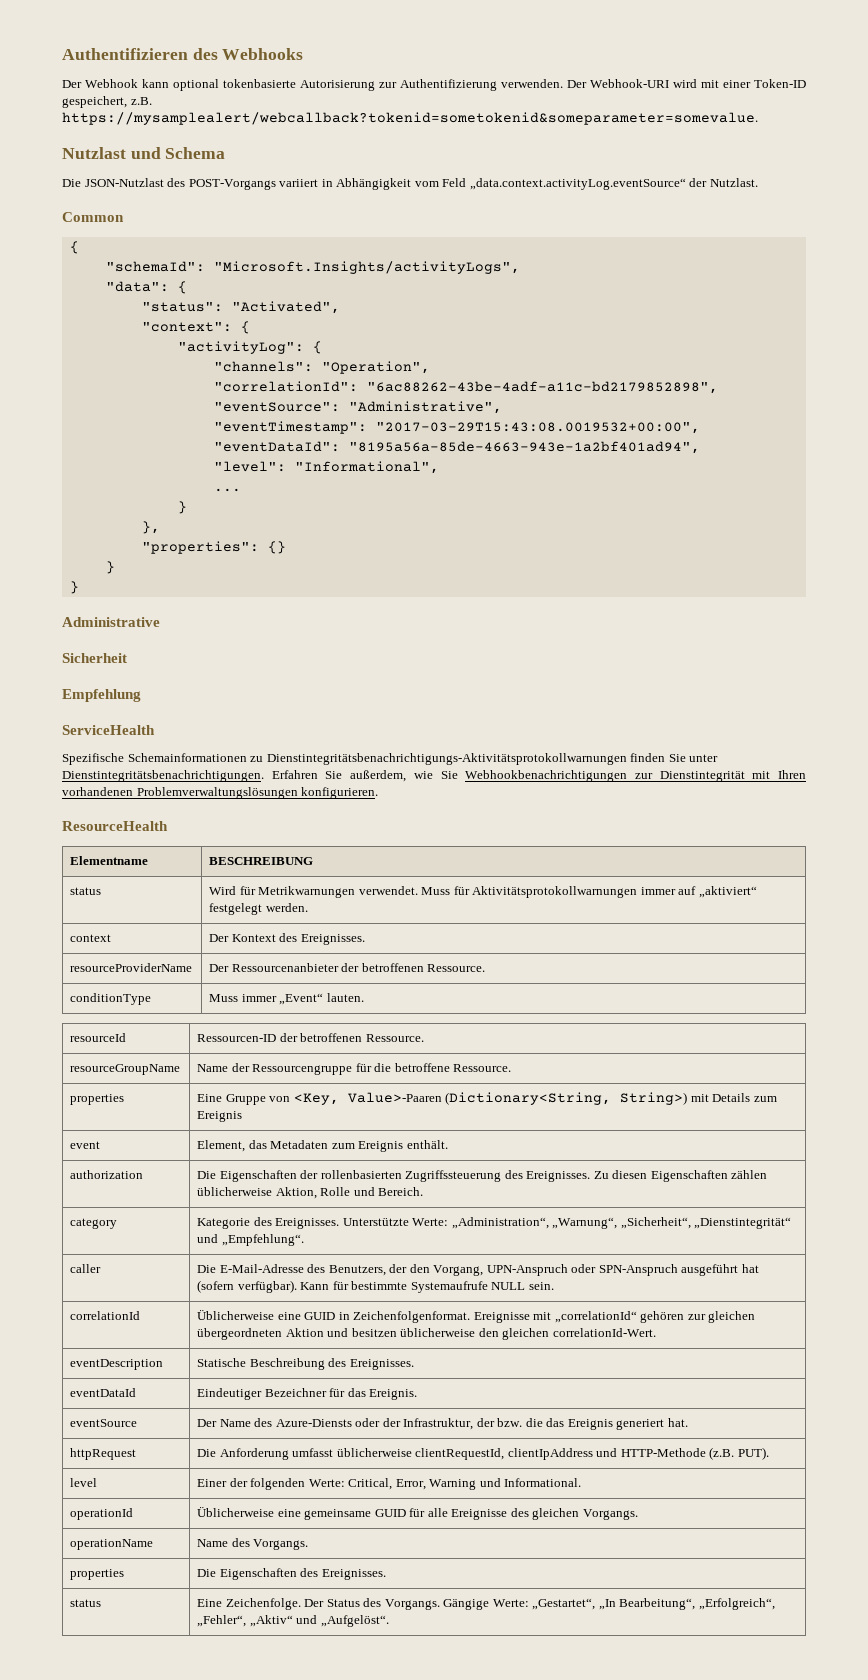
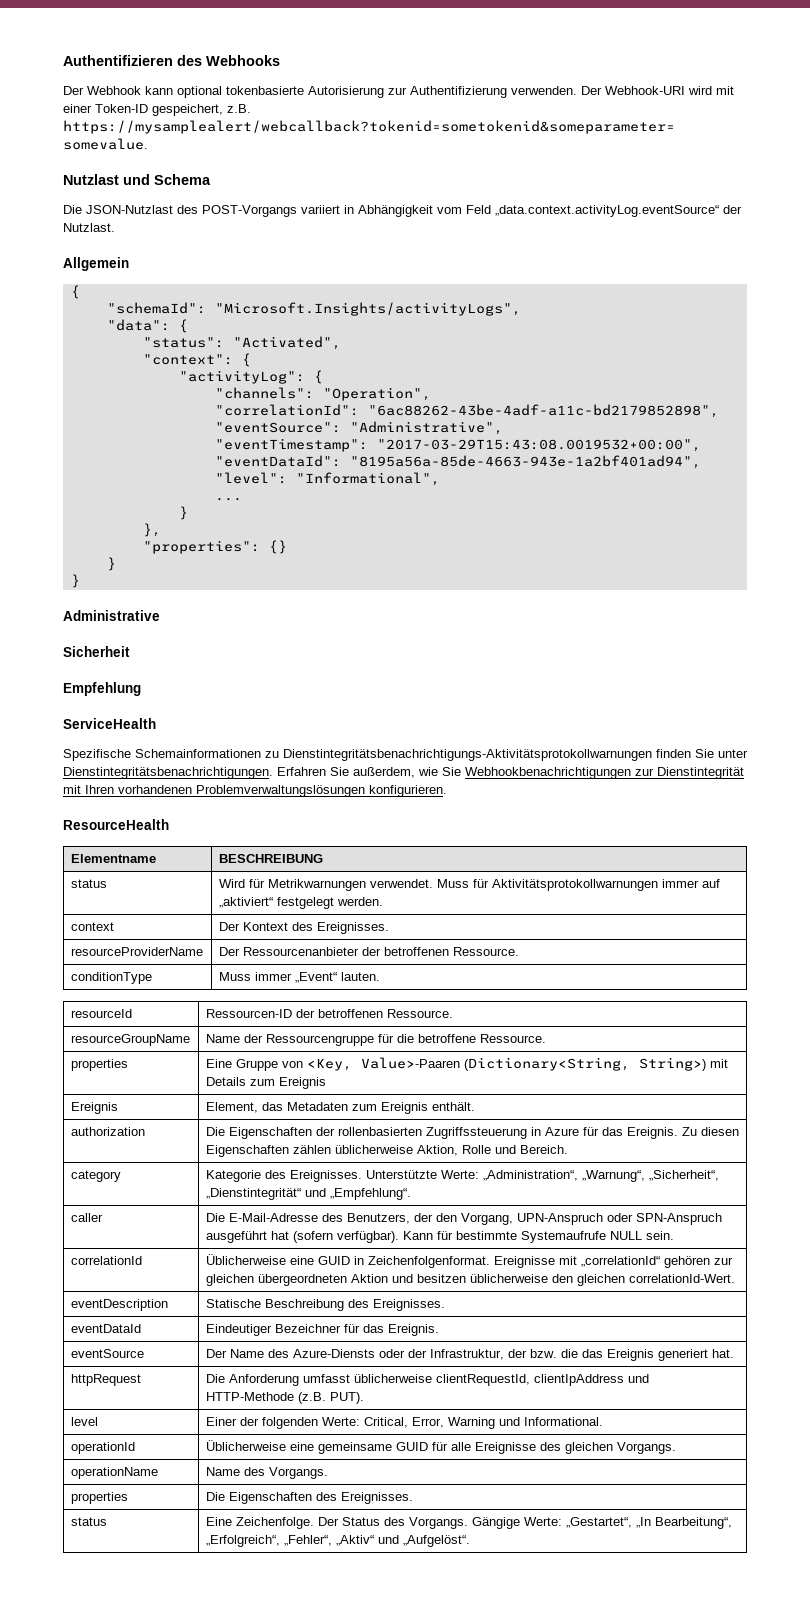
[62,212,124,222] Common -> [63,257,129,271] Allgemein
[70,1141,101,1149] event -> [70,1102,118,1114] Ereignis
[504,1170,591,1182] des Ereignisses. -> [530,1127,678,1139] in Azure für das Ereignis.

